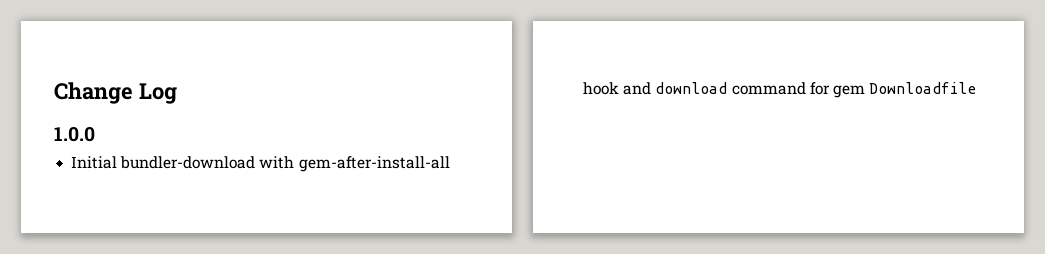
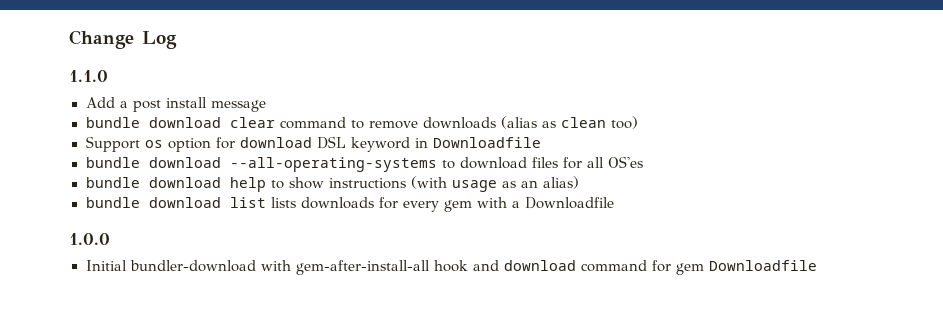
(177, 93) none -> [69,70,108,82] [85,97,266,112] [85,116,638,129] [85,136,541,152] [85,156,643,172] [85,176,579,192] [85,197,614,212] // 1.1.0 // Add a post install message // bundle download clear command to remove downloads (alias as clean too) // Support os option for download DSL keyword in Downloadfile // bundle download --all-operating-systems to download files for all OS'es // bundle download help to show instructions (with usage as an alias) // bundle download list lists downloads for every gem with a Downloadfile

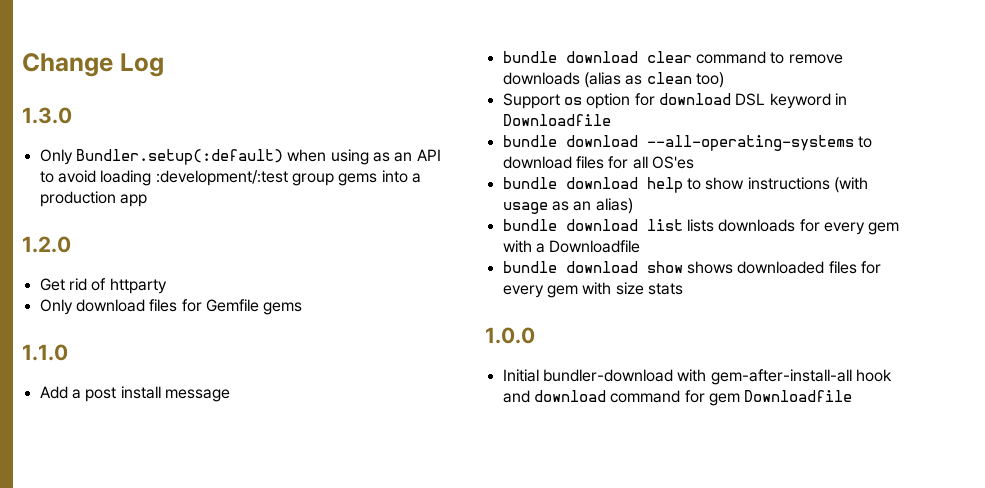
(177, 40) none -> [22,107,72,124] [39,149,441,165] [39,170,421,186] [39,191,147,207] [22,236,71,253] [39,278,167,294] [39,299,303,315] // 1.3.0 // Only Bundler.setup(:default) when using as an API to avoid loading :development/:test group gems into a production app // 1.2.0 // Get rid of httparty // Only download files for Gemfile gems
(614, 203) none -> [502,261,881,274] [502,282,683,298] // bundle download show shows downloaded files for every gem with size stats

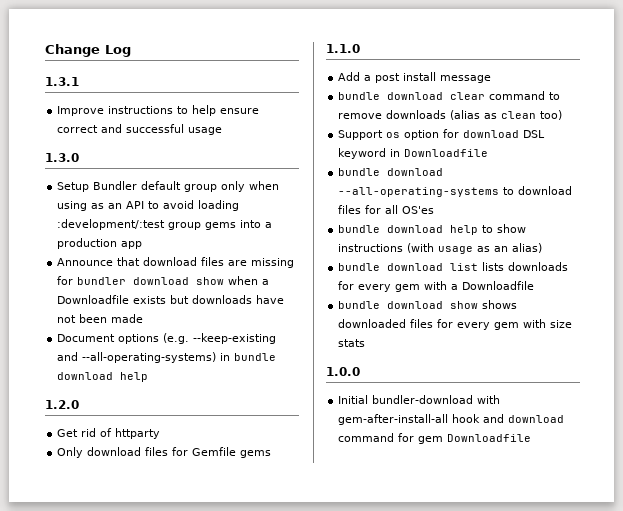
[22,107,72,124] [39,149,283,165] 1.3.0 // Only Bundler.setup(:default) -> [45,77,79,86] [57,105,260,116] [57,124,223,135] [45,153,79,162] [57,181,246,192] 1.3.1 // Improve instructions to help ensure correct and successful usage // 1.3.0 // Setup Bundler default group only
(147, 200) none -> [57,257,295,268] [57,276,270,285] [57,295,285,304] [57,314,144,323] [57,333,277,344] [57,352,277,363] [57,372,149,382] // Announce that download files are missing for bundler download show when a Downloadfile exists but downloads have not been made // Document options (e.g. --keep-existing and --all-operating-systems) in bundle download help

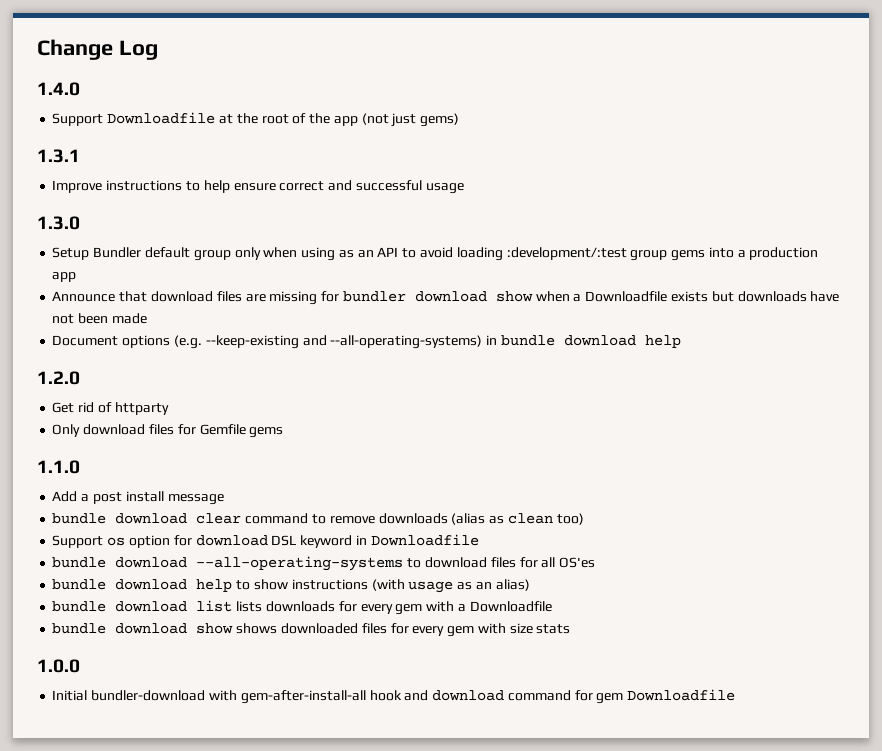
(131, 51) none -> [37,82,80,96] [52,112,460,127] // 1.4.0 // Support Downloadfile at the root of the app (not just gems)

